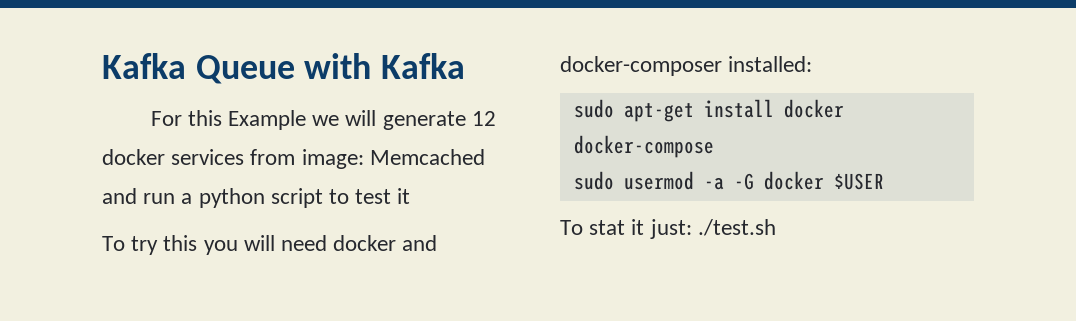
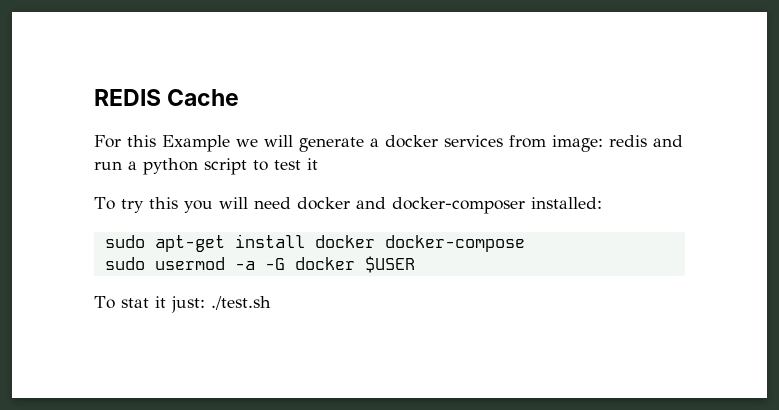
[102,53,466,84] Kafka Queue with Kafka -> [94,89,240,106] REDIS Cache
[471,111,496,126] 12 -> [370,138,379,147] a
[369,149,485,165] Memcached -> [609,135,647,147] redis

